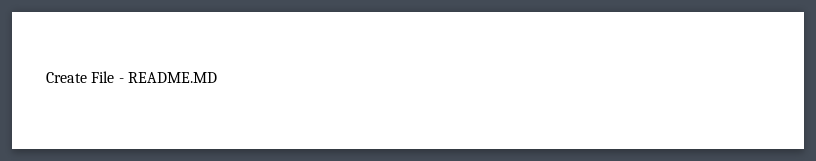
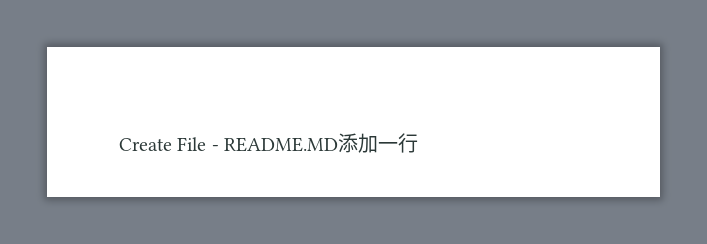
(217, 77) none -> [338,133,419,153] 添加一行

